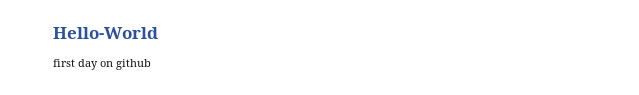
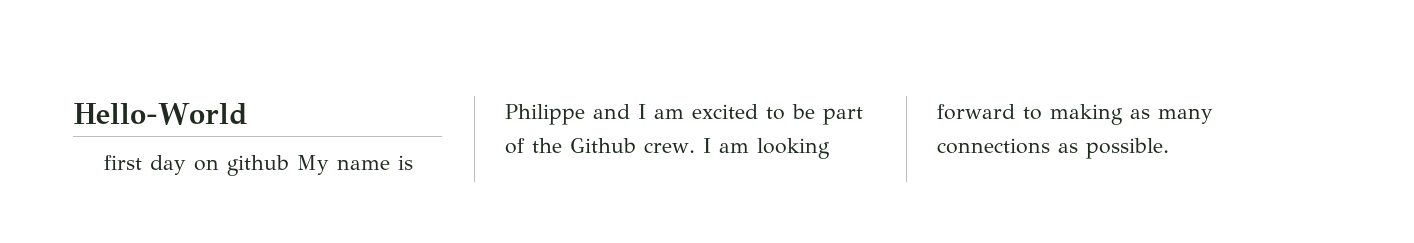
(151, 64) none -> [296,155,413,175] [505,104,863,125] [505,138,830,159] [937,104,1213,125] [937,138,1169,159] My name is Philippe and I am excited to be part of the Github crew. I am looking forward to making as many connections as possible.

